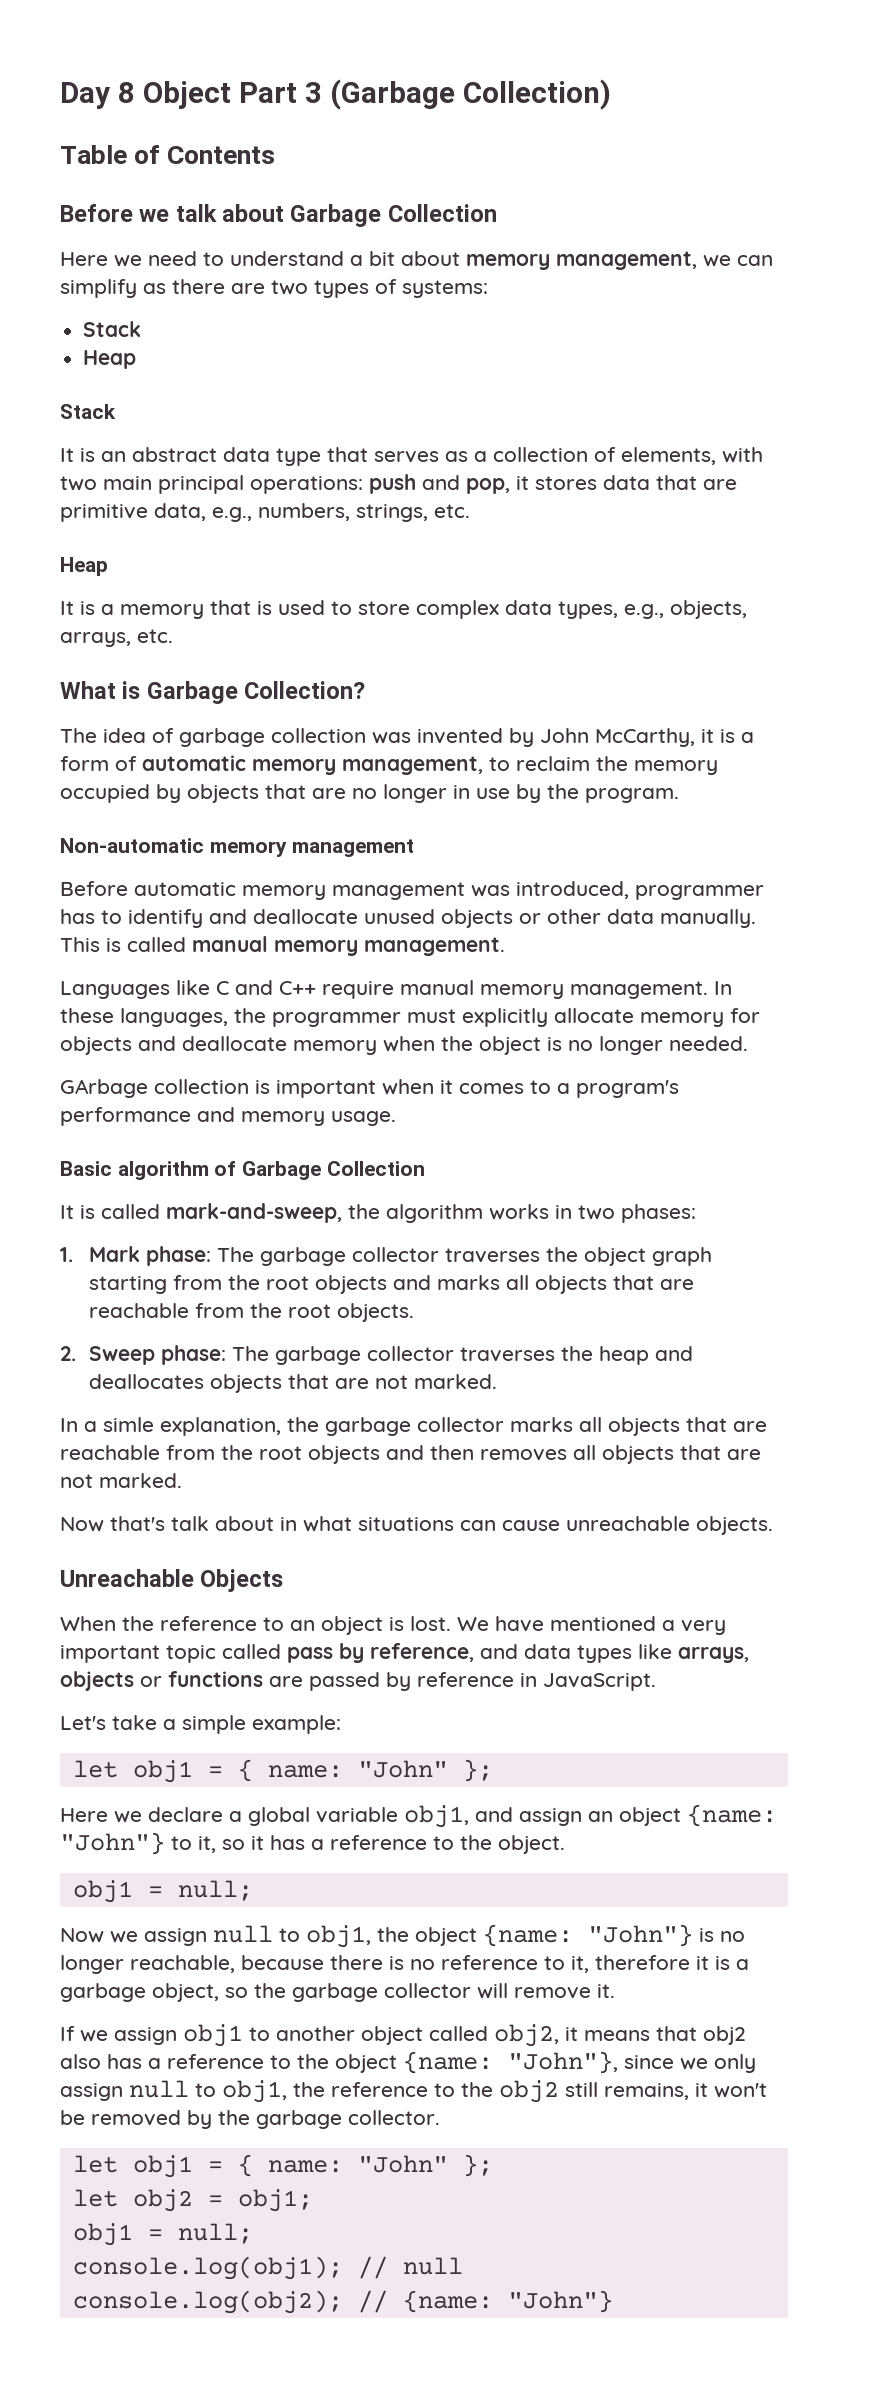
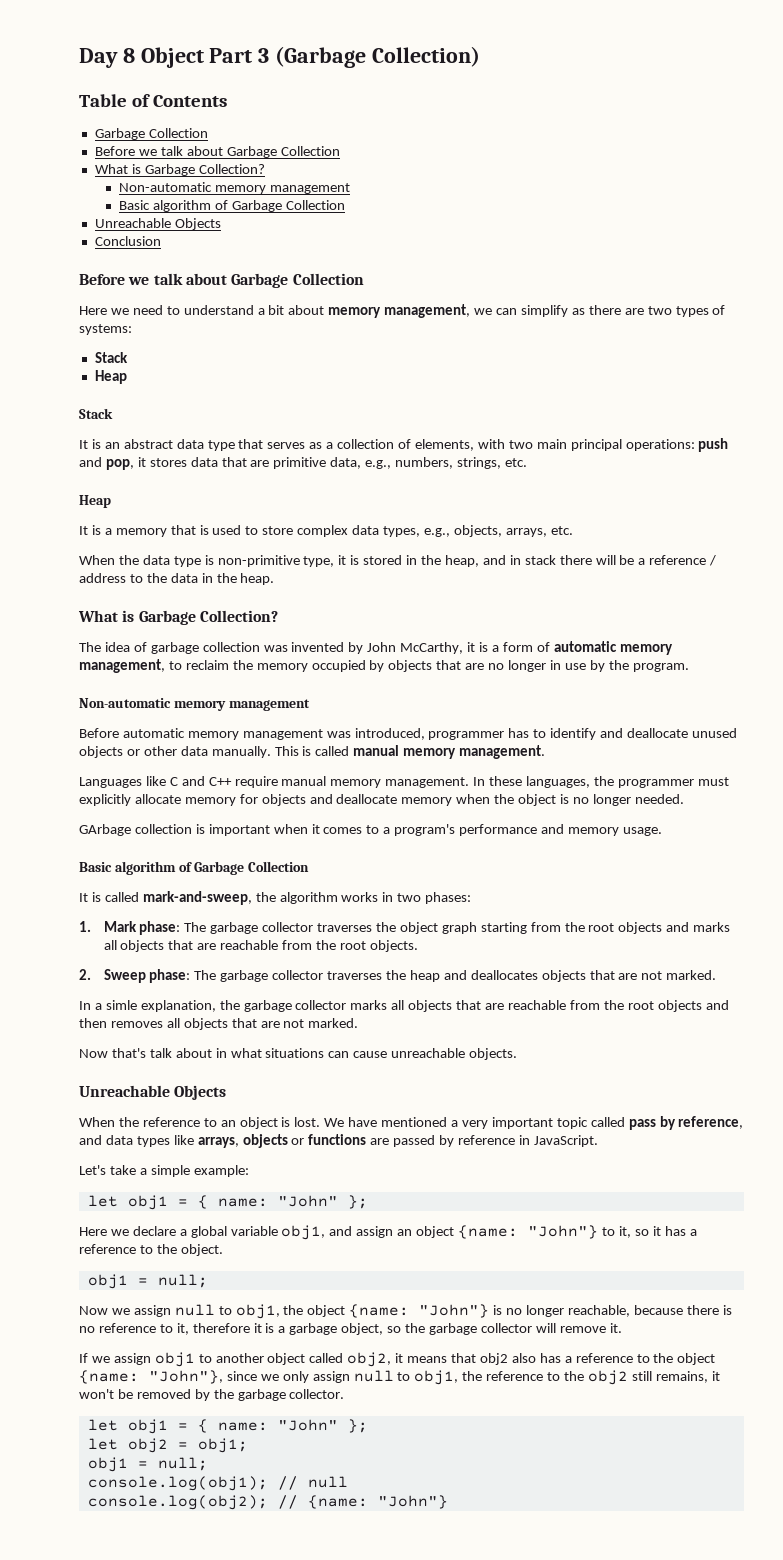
(276, 155) none -> [94,128,208,140] [94,146,340,158] [94,164,265,176] [119,182,351,194] [119,200,346,212] [94,218,221,230] [94,236,161,246] // Garbage Collection // Before we talk about Garbage Collection // What is Garbage Collection? // Non-automatic memory management // Basic algorithm of Garbage Collection // Unreachable Objects // Conclusion
(173, 636) none -> [79,555,717,567] [79,573,275,585] // When the data type is non-primitive type, it is stored in the heap, and in stack there will be a reference / address to the data in the heap.

